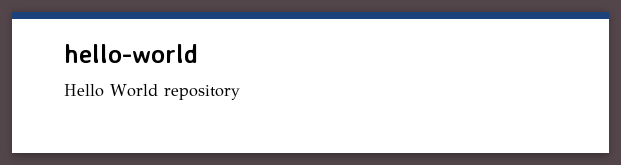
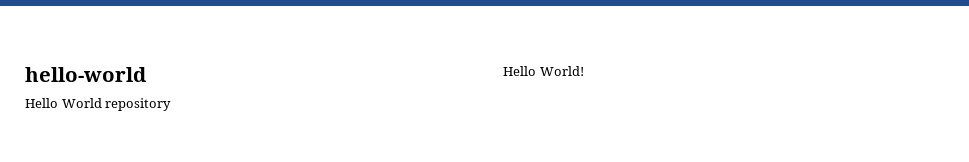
(240, 92) none -> [503,66,584,76] // Hello World!

